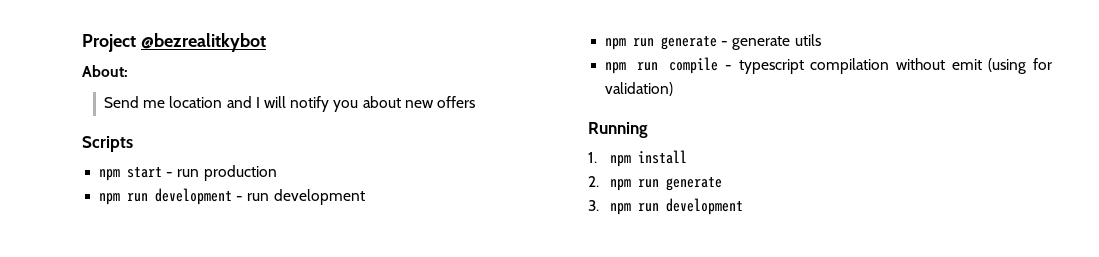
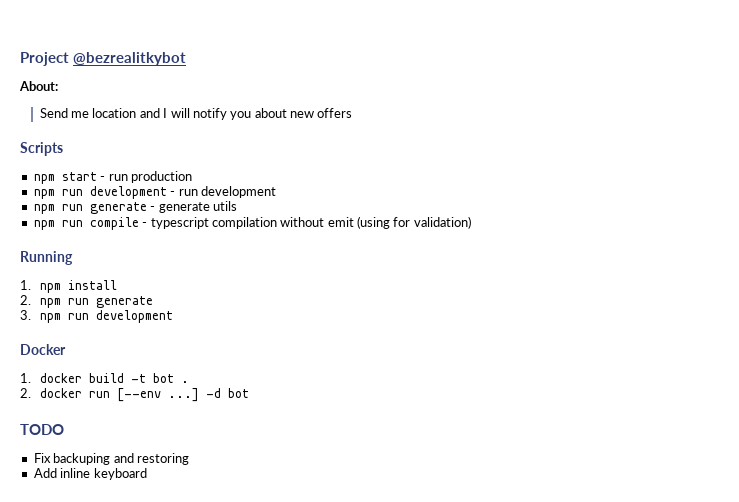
(744, 206) none -> [20,344,66,355] [20,373,189,383] [20,388,249,402] [20,424,64,435] [33,453,189,465] [33,468,147,480] // Docker // 1. docker build -t bot . // 2. docker run [--env ...] -d bot // TODO // Fix backuping and restoring // Add inline keyboard

